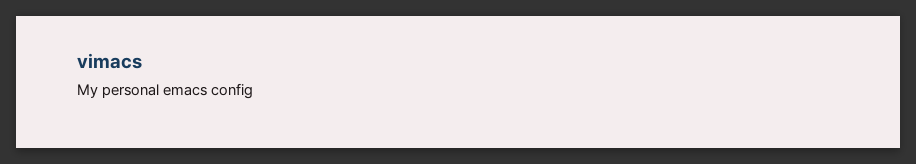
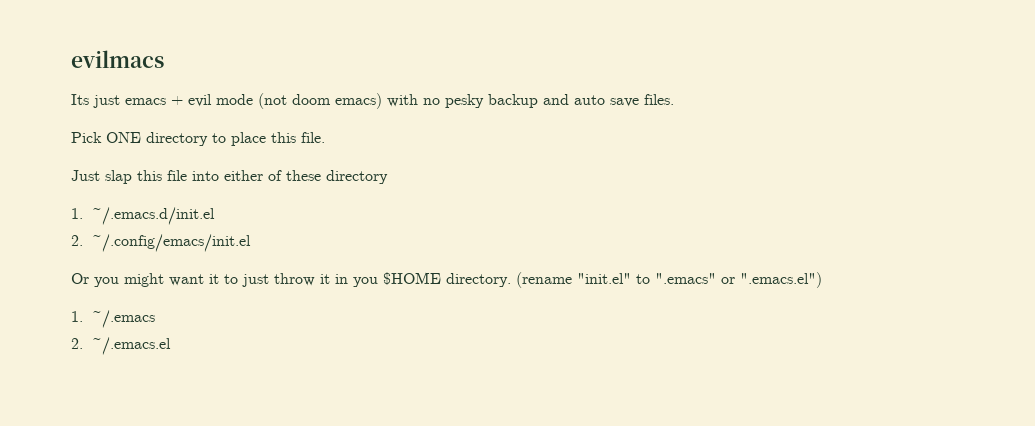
[77,53,142,69] [77,83,254,99] vimacs // My personal emacs config -> [71,50,164,68] [71,93,674,109] [71,132,325,146] [71,170,388,184] [71,207,216,225] [71,234,252,252] [71,272,822,288] [71,310,156,328] [71,337,172,355] evilmacs // Its just emacs + evil mode (not doom emacs) with no pesky backup and auto save files. // Pick ONE directory to place this file. // Just slap this file into either of these directory // 1. ~/.emacs.d/init.el // 2. ~/.config/emacs/init.el // Or you might want it to just throw it in you $HOME directory. (rename "init.el" to ".emacs" or ".emacs.el") // 1. ~/.emacs // 2. ~/.emacs.el

